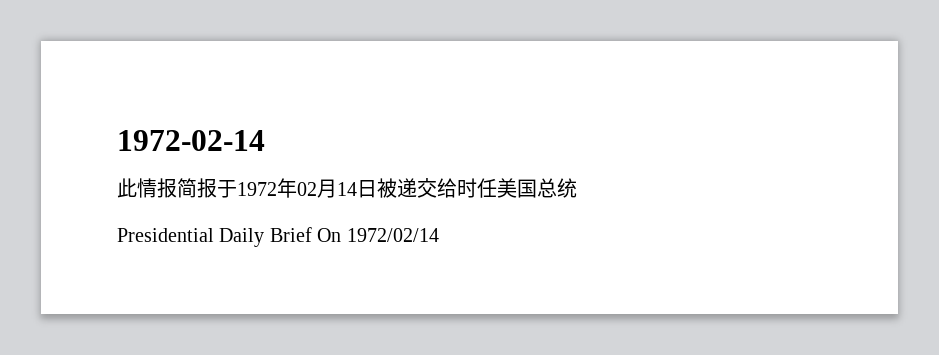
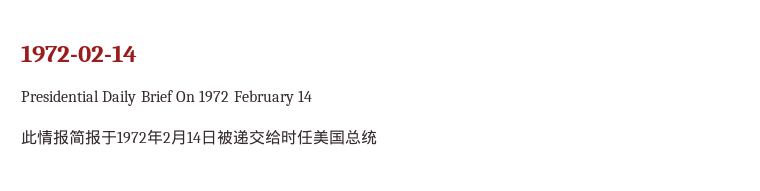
(265, 140) none -> [21,90,312,106] // Presidential Daily Brief On 1972 February 14
[297,182,317,196] 02 -> [163,132,171,143] 2
[117,227,439,247] // Presidential Daily Brief On 1972/02/14 -> (377, 137) none

